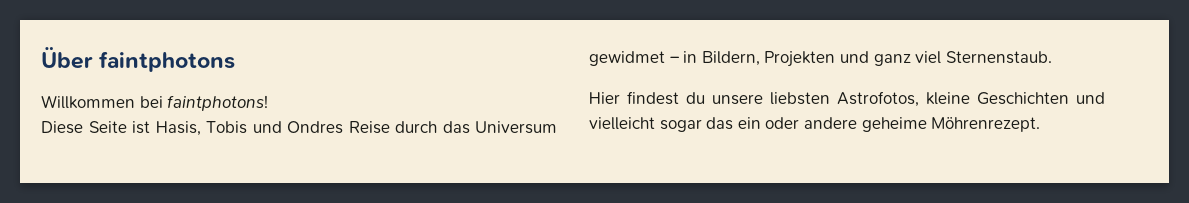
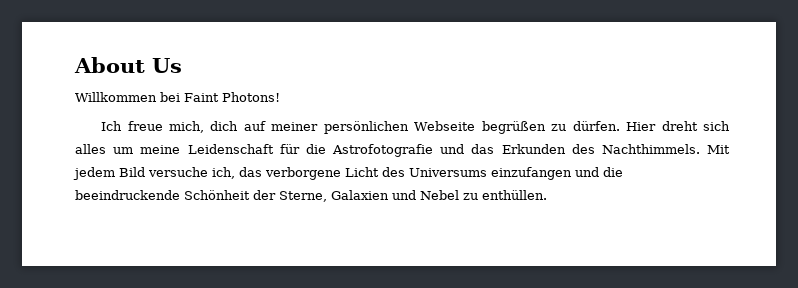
[41,47,236,72] Über faintphotons -> [74,57,182,73] About Us
[167,95,269,111] [41,121,557,136] [589,51,1052,67] [589,91,1105,107] [589,117,1041,132] faintphotons! // Diese Seite ist Hasis, Tobis und Ondres Reise durch das Universum gewidmet – in Bildern, Projekten und ganz viel Sternenstaub. // Hier findest du unsere liebsten Astrofotos, kleine Geschichten und vielleicht sogar das ein oder andere geheime Möhrenrezept. -> [184,92,280,102] [101,121,730,134] [75,144,730,157] [73,167,623,180] [75,190,547,202] Faint Photons! // Ich freue mich, dich auf meiner persönlichen Webseite begrüßen zu dürfen. Hier dreht sich alles um meine Leidenschaft für die Astrofotografie und das Erkunden des Nachthimmels. Mit jedem Bild versuche ich, das verborgene Licht des Universums einzufangen und die beeindruckende Schönheit der Sterne, Galaxien und Nebel zu enthüllen.

